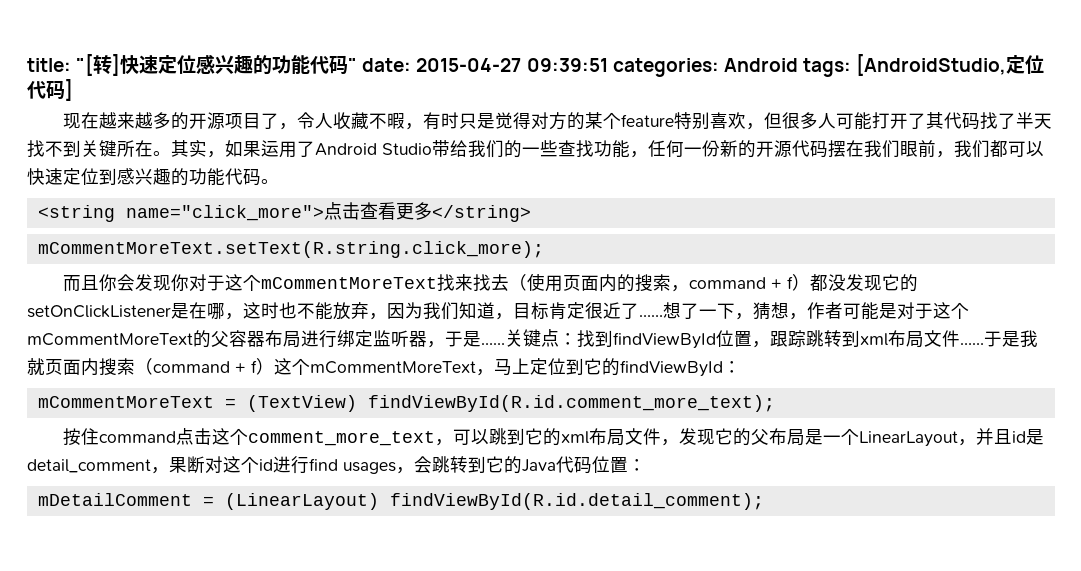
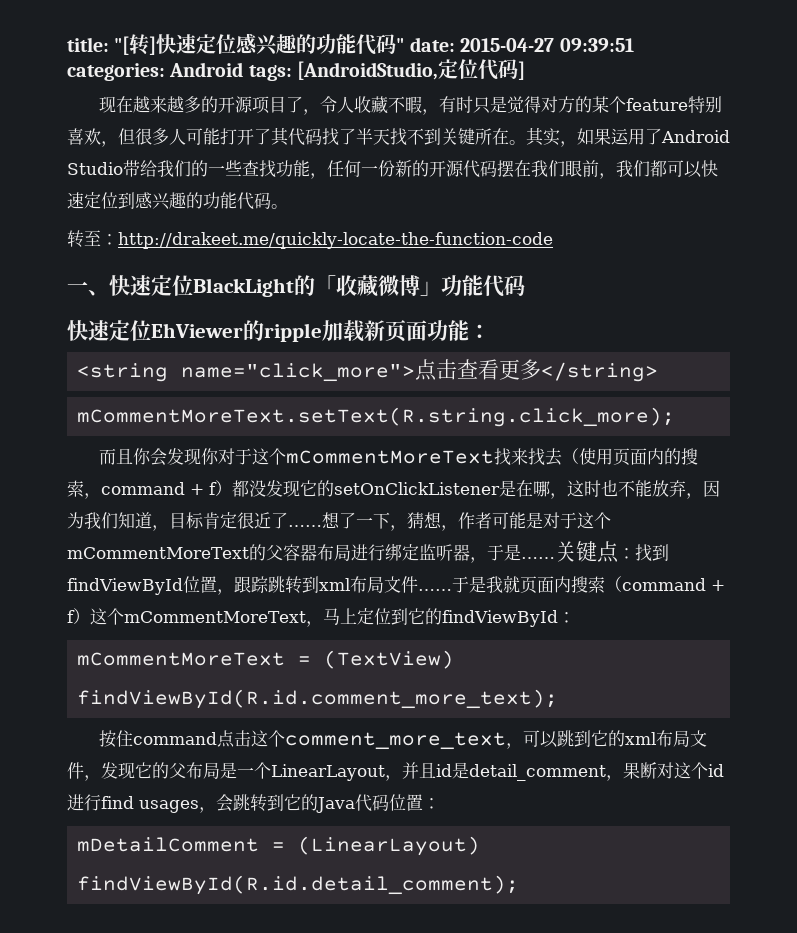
(279, 181) none -> [67,230,553,249] [67,275,525,297] [67,320,490,342] // 转至：http://drakeet.me/quickly-locate-the-function-code // 一、快速定位BlackLight的「收藏微博」功能代码 // 快速定位EhViewer的ripple加载新页面功能：

